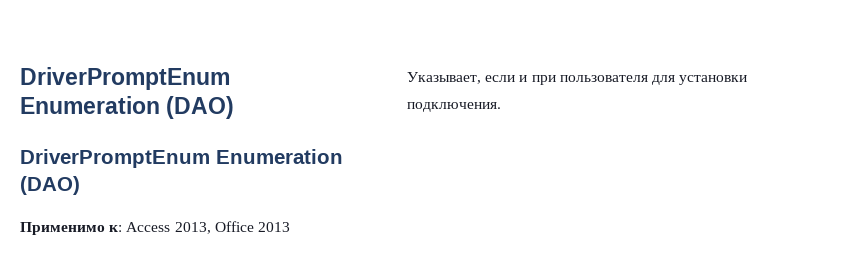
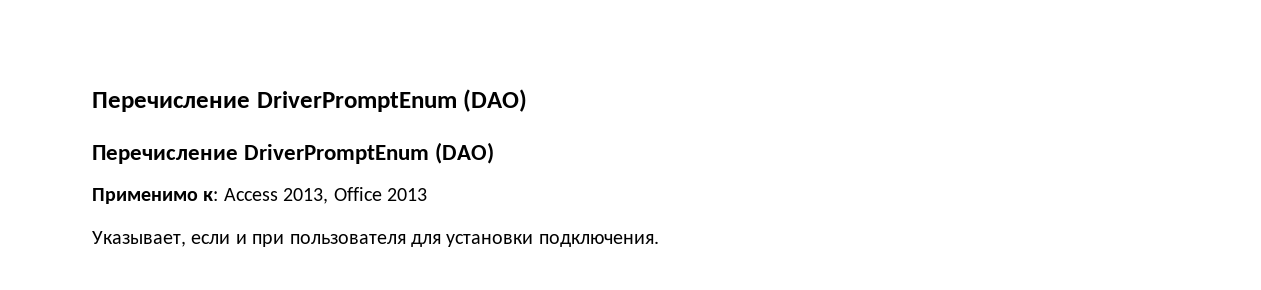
[20,67,230,90] [20,96,235,119] [20,149,343,168] DriverPromptEnum Enumeration (DAO) // DriverPromptEnum Enumeration -> [92,89,528,112] [92,144,430,164] Перечисление DriverPromptEnum (DAO) // Перечисление DriverPromptEnum

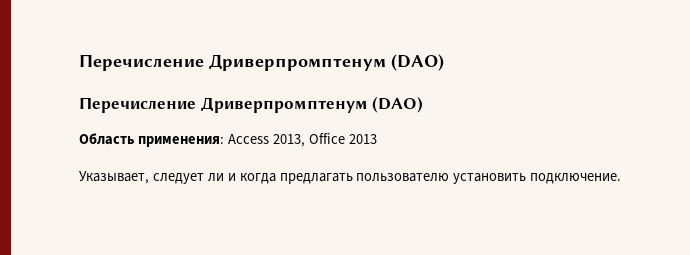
[92,91,457,112] Перечисление DriverPromptEnum -> [79,54,386,71] Перечисление Дриверпромптенум
[244,142,495,164] [92,188,219,204] DriverPromptEnum (DAO) // Применимо к: -> [200,96,424,113] [79,133,224,147] Дриверпромптенум (DAO) // Область применения:
[191,234,659,247] если и при пользователя для установки подключения. -> [152,173,622,184] следует ли и когда предлагать пользователю установить подключение.

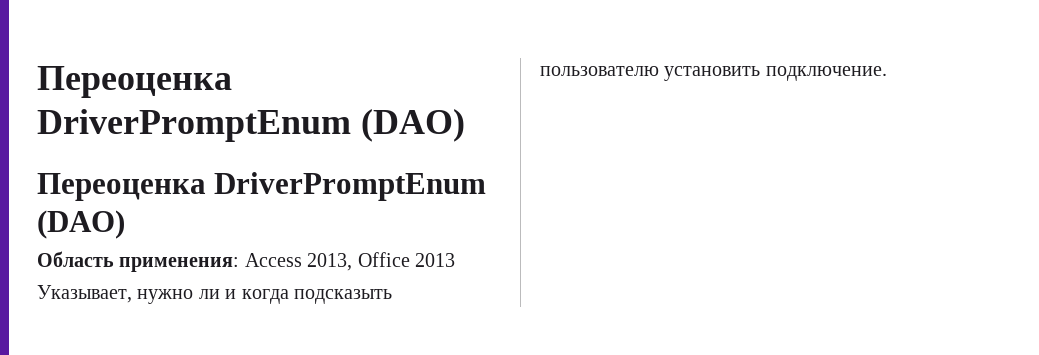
[79,54,444,71] [79,97,368,113] Перечисление Дриверпромптенум (DAO) // Перечисление Дриверпромптенум -> [37,66,232,98] [37,109,465,142] [37,172,487,201] Переоценка DriverPromptEnum (DAO) // Переоценка DriverPromptEnum
[152,173,204,184] следует -> [137,289,194,304] нужно
[279,173,353,184] предлагать -> [294,289,392,304] подсказыть

